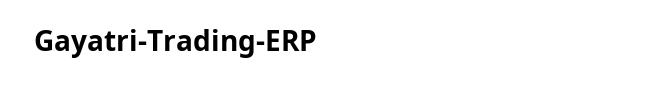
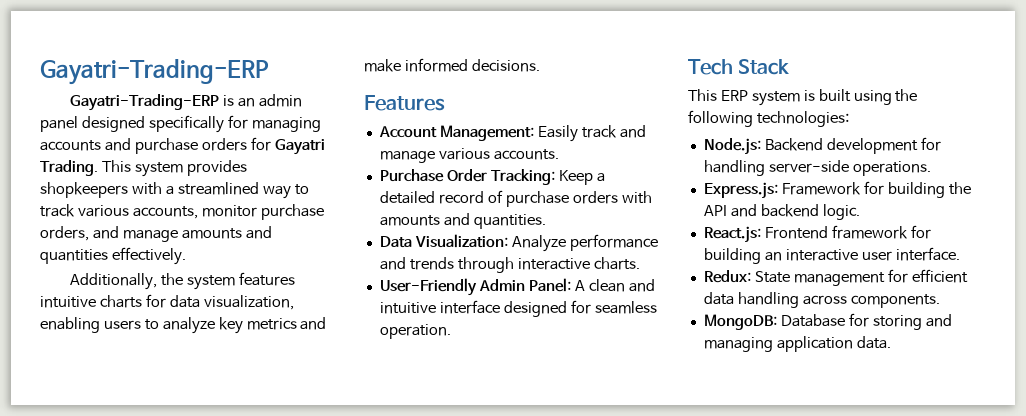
[34,29,317,58] Gayatri-Trading-ERP -> [40,59,269,85] [69,94,302,111] [40,115,321,133] [40,137,325,155] [40,160,247,177] [40,182,309,199] [40,204,324,220] [40,226,272,242] [40,247,186,265] [69,272,295,290] [40,294,294,310] [40,317,327,334] [364,58,540,72] [364,95,445,111] [378,125,646,142] [379,148,559,163] [379,169,605,185] [379,190,652,207] [379,213,546,229] [379,234,658,252] [379,257,640,273] [379,278,655,296] [379,300,657,317] [379,324,451,339] [688,59,790,75] [688,89,918,106] [688,110,849,127] [703,137,941,155] [703,160,931,176] [703,181,971,199] [703,204,860,220] [703,225,931,243] [703,247,960,264] [703,269,968,286] [703,292,940,308] [703,313,952,330] [703,336,891,352] Gayatri-Trading-ERP // Gayatri-Trading-ERP is an admin panel designed specifically for managing accounts and purchase orders for Gayatri Trading. This system provides shopkeepers with a streamlined way to track various accounts, monitor purchase orders, and manage amounts and quantities effectively. // Additionally, the system features intuitive charts for data visualization, enabling users to analyze key metrics and make informed decisions. // Features // Account Management: Easily track and manage various accounts. // Purchase Order Tracking: Keep a detailed record of purchase orders with amounts and quantities. // Data Visualization: Analyze performance and trends through interactive charts. // User-Friendly Admin Panel: A clean and intuitive interface designed for seamless operation. // Tech Stack // This ERP system is built using the following technologies: // Node.js: Backend development for handling server-side operations. // Express.js: Framework for building the API and backend logic. // React.js: Frontend framework for building an interactive user interface. // Redux: State management for efficient data handling across components. // MongoDB: Database for storing and managing application data.

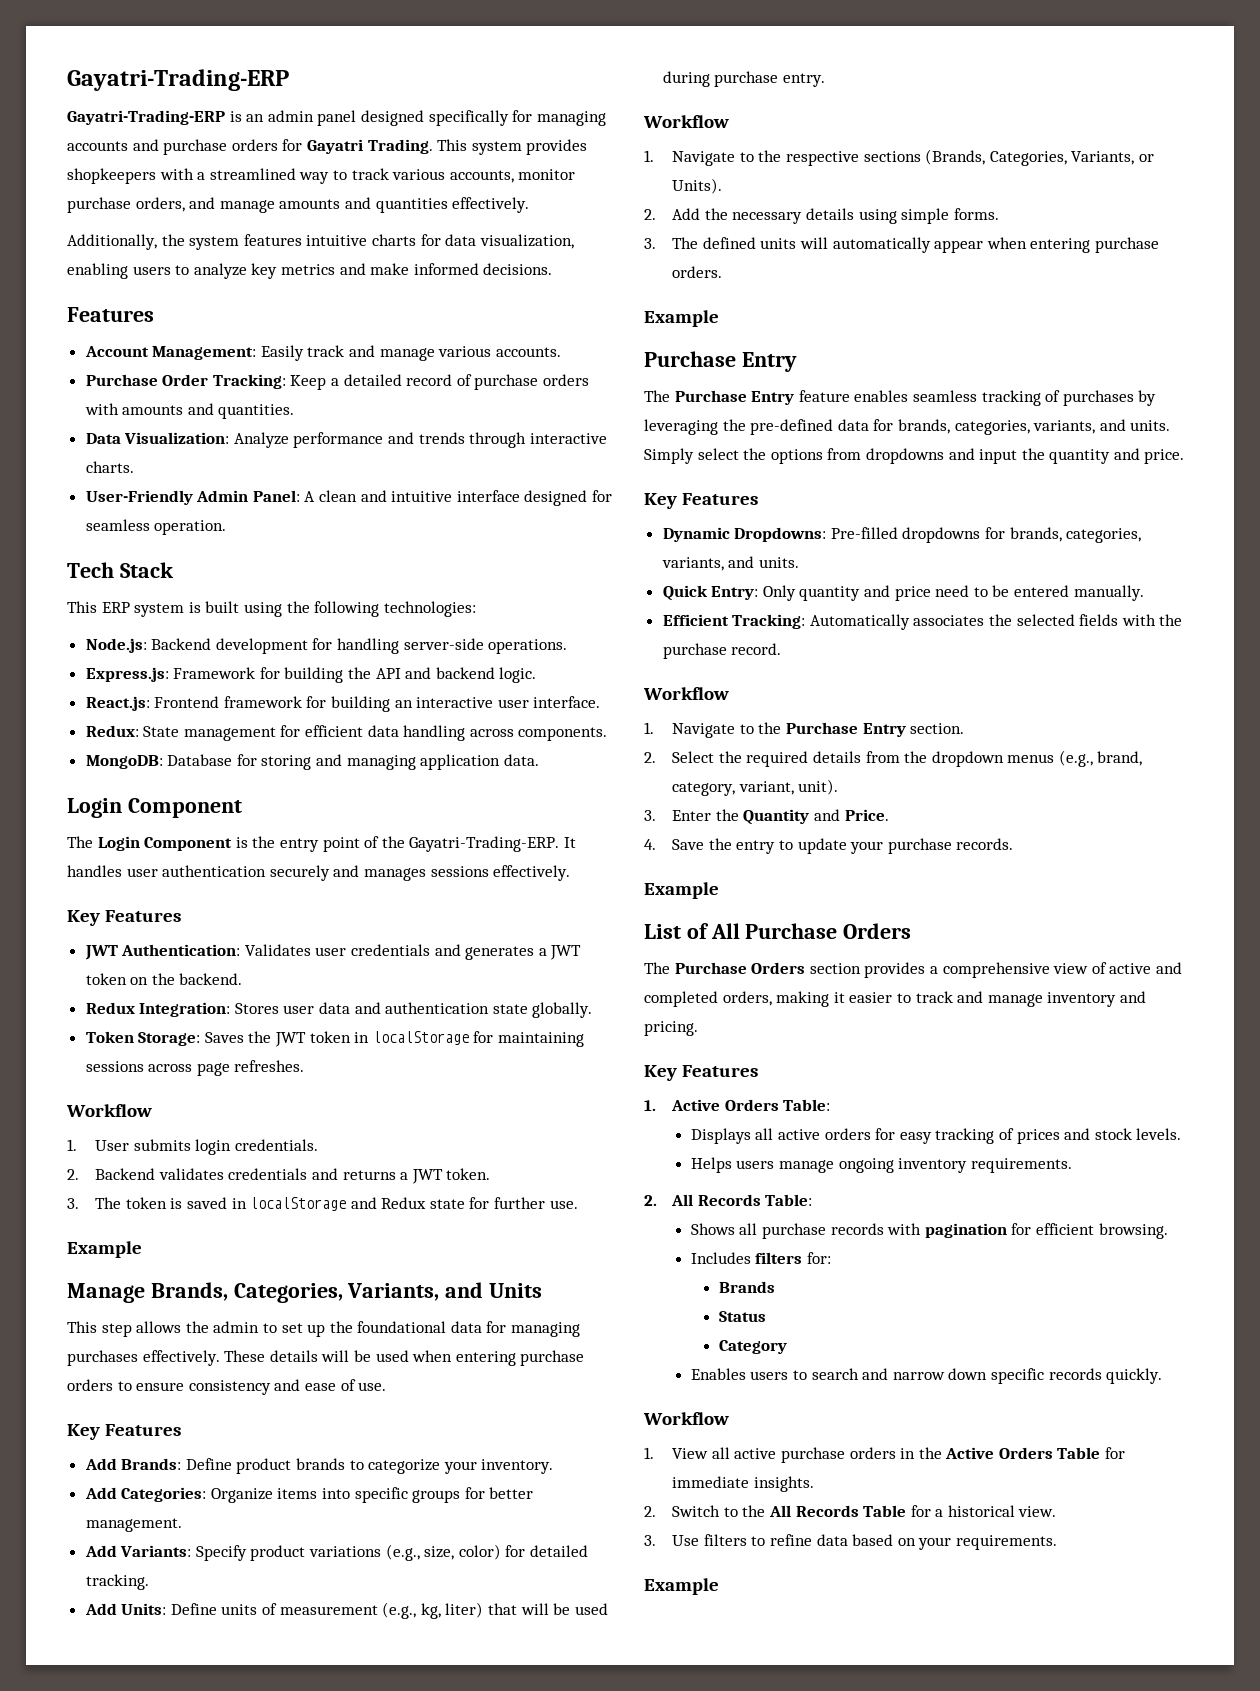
(891, 342) none -> [67,798,242,818] [67,836,576,852] [67,865,571,881] [67,910,182,926] [84,944,582,960] [85,973,243,985] [85,1002,593,1018] [85,1031,585,1047] [85,1060,305,1076] [66,1104,152,1117] [67,1139,318,1155] [67,1168,491,1184] [67,1197,578,1211] [67,1241,142,1258] [67,1282,543,1303] [67,1321,581,1337] [67,1350,585,1366] [67,1379,387,1395] [67,1424,182,1440] [84,1458,554,1474] [84,1487,534,1503] [85,1518,182,1532] [84,1544,589,1561] [85,1574,149,1590] [84,1602,608,1619] [662,71,825,87] [643,115,729,128] [644,149,1154,166] [672,178,723,194] [644,208,999,224] [644,237,1159,253] [672,266,723,278] [644,310,719,327] [644,351,797,372] [644,390,1157,406] [644,419,1171,435] [644,448,1185,464] [644,493,759,509] [662,527,1142,543] [661,556,799,571] [662,585,1144,601] [662,614,1183,630] [662,643,782,659] [643,687,729,700] [644,722,965,738] [644,750,1143,767] [672,779,839,796] [644,809,889,825] [644,838,1014,854] [644,882,719,899] [644,923,912,939] [644,962,1182,978] [644,991,1146,1007] [644,1021,698,1036] [644,1065,759,1081] [644,1099,831,1111] [690,1128,1182,1144] [690,1157,1072,1173] [644,1194,813,1206] [690,1223,1168,1239] [690,1252,832,1264] [719,1281,776,1293] [719,1311,767,1322] [719,1340,788,1354] [690,1368,1163,1384] [643,1412,729,1425] [644,1447,1126,1463] [672,1476,814,1492] [644,1505,1057,1517] [644,1534,1057,1550] [644,1578,719,1595] // Login Component // The Login Component is the entry point of the Gayatri-Trading-ERP. It handles user authentication securely and manages sessions effectively. // Key Features // JWT Authentication: Validates user credentials and generates a JWT token on the backend. // Redux Integration: Stores user data and authentication state globally. // Token Storage: Saves the JWT token in localStorage for maintaining sessions across page refreshes. // Workflow // 1. User submits login credentials. // 2. Backend validates credentials and returns a JWT token. // 3. The token is saved in localStorage and Redux state for further use. // Example // Manage Brands, Categories, Variants, and Units // This step allows the admin to set up the foundational data for managing purchases effectively. These details will be used when entering purchase orders to ensure consistency and ease of use. // Key Features // Add Brands: Define product brands to categorize your inventory. // Add Categories: Organize items into specific groups for better management. // Add Variants: Specify product variations (e.g., size, color) for detailed tracking. // Add Units: Define units of measurement (e.g., kg, liter) that will be used during purchase entry. // Workflow // 1. Navigate to the respective sections (Brands, Categories, Variants, or Units). // 2. Add the necessary details using simple forms. // 3. The defined units will automatically appear when entering purchase orders. // Example // Purchase Entry // The Purchase Entry feature enables seamless tracking of purchases by leveraging the pre-defined data for brands, categories, variants, and units. Simply select the options from dropdowns and input the quantity and price. // Key Features // Dynamic Dropdowns: Pre-filled dropdowns for brands, categories, variants, and units. // Quick Entry: Only quantity and price need to be entered manually. // Efficient Tracking: Automatically associates the selected fields with the purchase record. // Workflow // 1. Navigate to the Purchase Entry section. // 2. Select the required details from the dropdown menus (e.g., brand, category, variant, unit). // 3. Enter the Quantity and Price. // 4. Save the entry to update your purchase records. // Example // List of All Purchase Orders // The Purchase Orders section provides a comprehensive view of active and completed orders, making it easier to track and manage inventory and pricing. // Key Features // 1. Active Orders Table: // Displays all active orders for easy tracking of prices and stock levels. // Helps users manage ongoing inventory requirements. // 2. All Records Table: // Shows all purchase records with pagination for efficient browsing. // Includes filters for: // Brands // Status // Category // Enables users to search and narrow down specific records quickly. // Workflow // 1. View all active purchase orders in the Active Orders Table for immediate insights. // 2. Switch to the All Records Table for a historical view. // 3. Use filters to refine data based on your requirements. // Example

